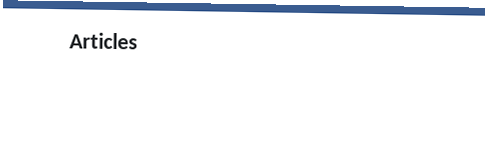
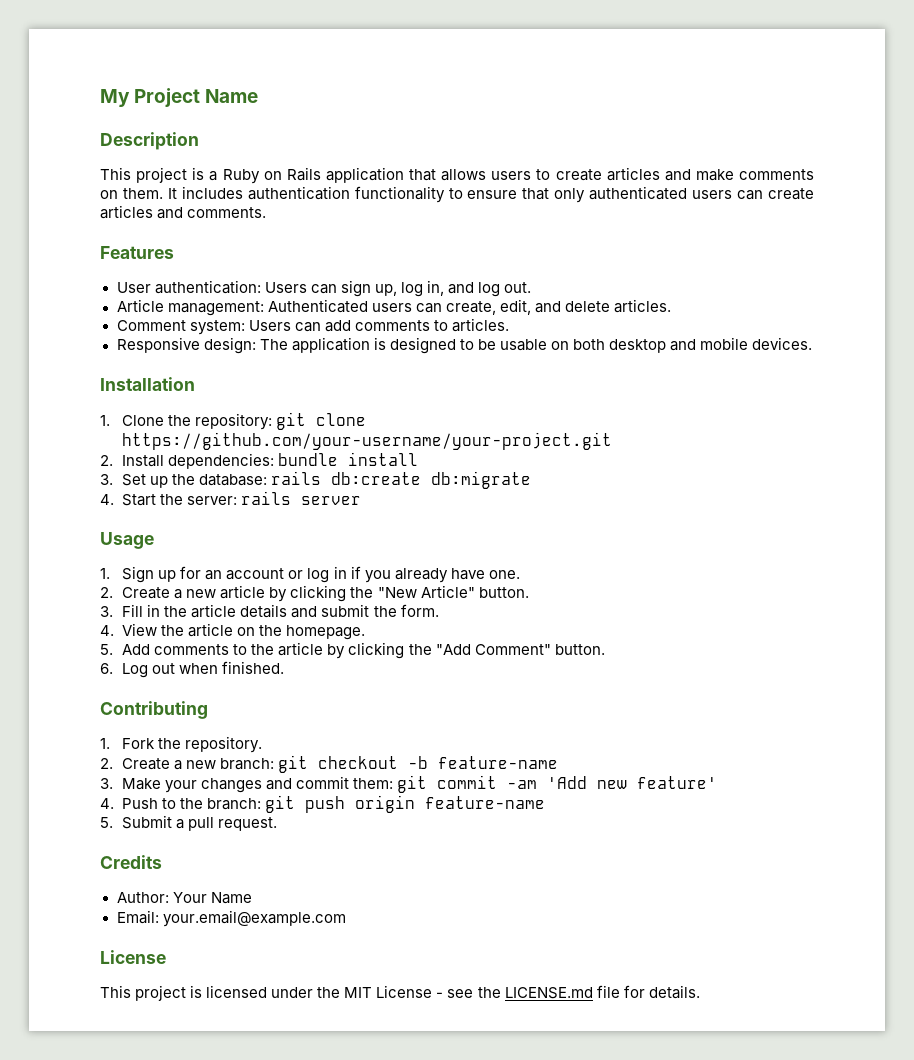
[69,32,138,50] Articles -> [100,88,259,107] [100,132,199,150] [100,167,814,184] [100,186,814,203] [100,205,267,219] [100,246,174,259] [116,280,532,297] [116,299,671,316] [116,318,509,335] [116,337,813,354] [100,377,195,391] [100,412,367,430] [122,432,613,450] [100,452,419,469] [100,471,532,489] [100,491,362,506] [100,532,154,549] [100,566,520,583] [100,585,529,602] [100,604,439,618] [100,623,366,640] [100,642,605,659] [100,661,285,678] [100,701,208,719] [100,736,263,753] [100,755,559,773] [100,775,718,793] [100,795,546,813] [100,815,278,831] [100,855,162,869] [116,892,252,904] [116,910,346,927] [100,950,166,964] [100,985,700,1001] My Project Name // Description // This project is a Ruby on Rails application that allows users to create articles and make comments on them. It includes authentication functionality to ensure that only authenticated users can create articles and comments. // Features // User authentication: Users can sign up, log in, and log out. // Article management: Authenticated users can create, edit, and delete articles. // Comment system: Users can add comments to articles. // Responsive design: The application is designed to be usable on both desktop and mobile devices. // Installation // 1. Clone the repository: git clone https://github.com/your-username/your-project.git // 2. Install dependencies: bundle install // 3. Set up the database: rails db:create db:migrate // 4. Start the server: rails server // Usage // 1. Sign up for an account or log in if you already have one. // 2. Create a new article by clicking the "New Article" button. // 3. Fill in the article details and submit the form. // 4. View the article on the homepage. // 5. Add comments to the article by clicking the "Add Comment" button. // 6. Log out when finished. // Contributing // 1. Fork the repository. // 2. Create a new branch: git checkout -b feature-name // 3. Make your changes and commit them: git commit -am 'Add new feature' // 4. Push to the branch: git push origin feature-name // 5. Submit a pull request. // Credits // Author: Your Name // Email: your.email@example.com // License // This project is licensed under the MIT License - see the LICENSE.md file for details.

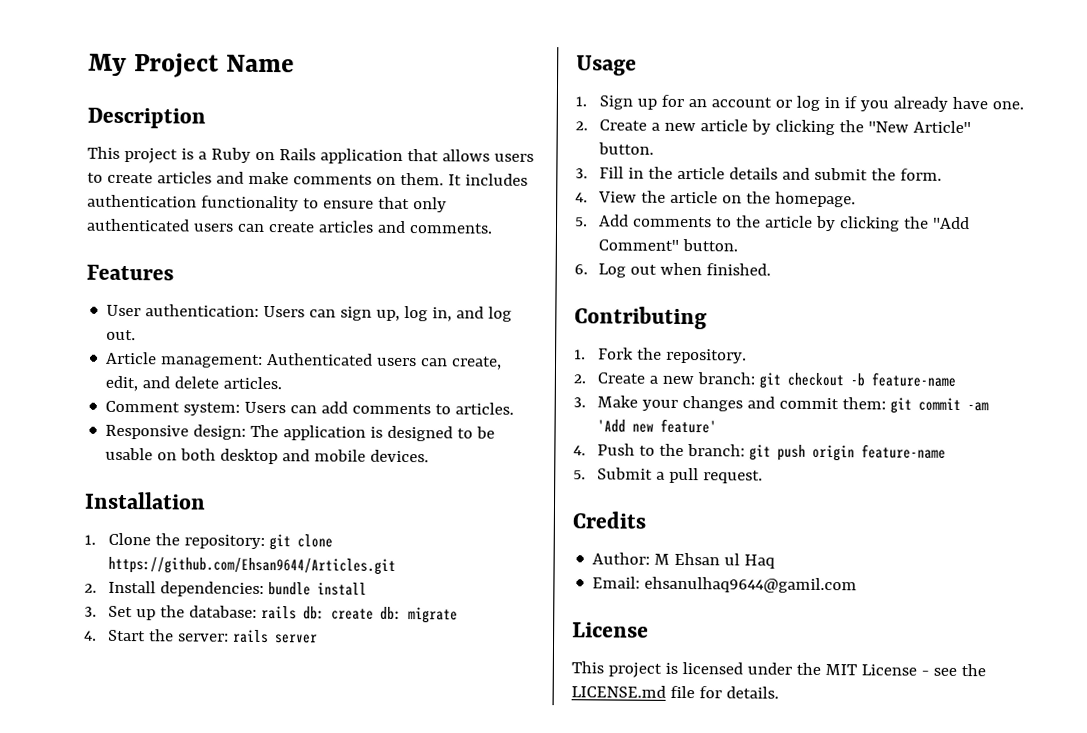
[122,432,613,450] https://github.com/your-username/your-project.git -> [108,556,397,575] https://github.com/Ehsan9644/Articles.git
[331,471,532,489] db:create db:migrate -> [303,606,459,624] db: create db: migrate
[172,892,252,904] Your Name -> [654,552,776,569] M Ehsan ul Haq
[162,910,346,927] your.email@example.com -> [644,576,858,594] ehsanulhaq9644@gamil.com

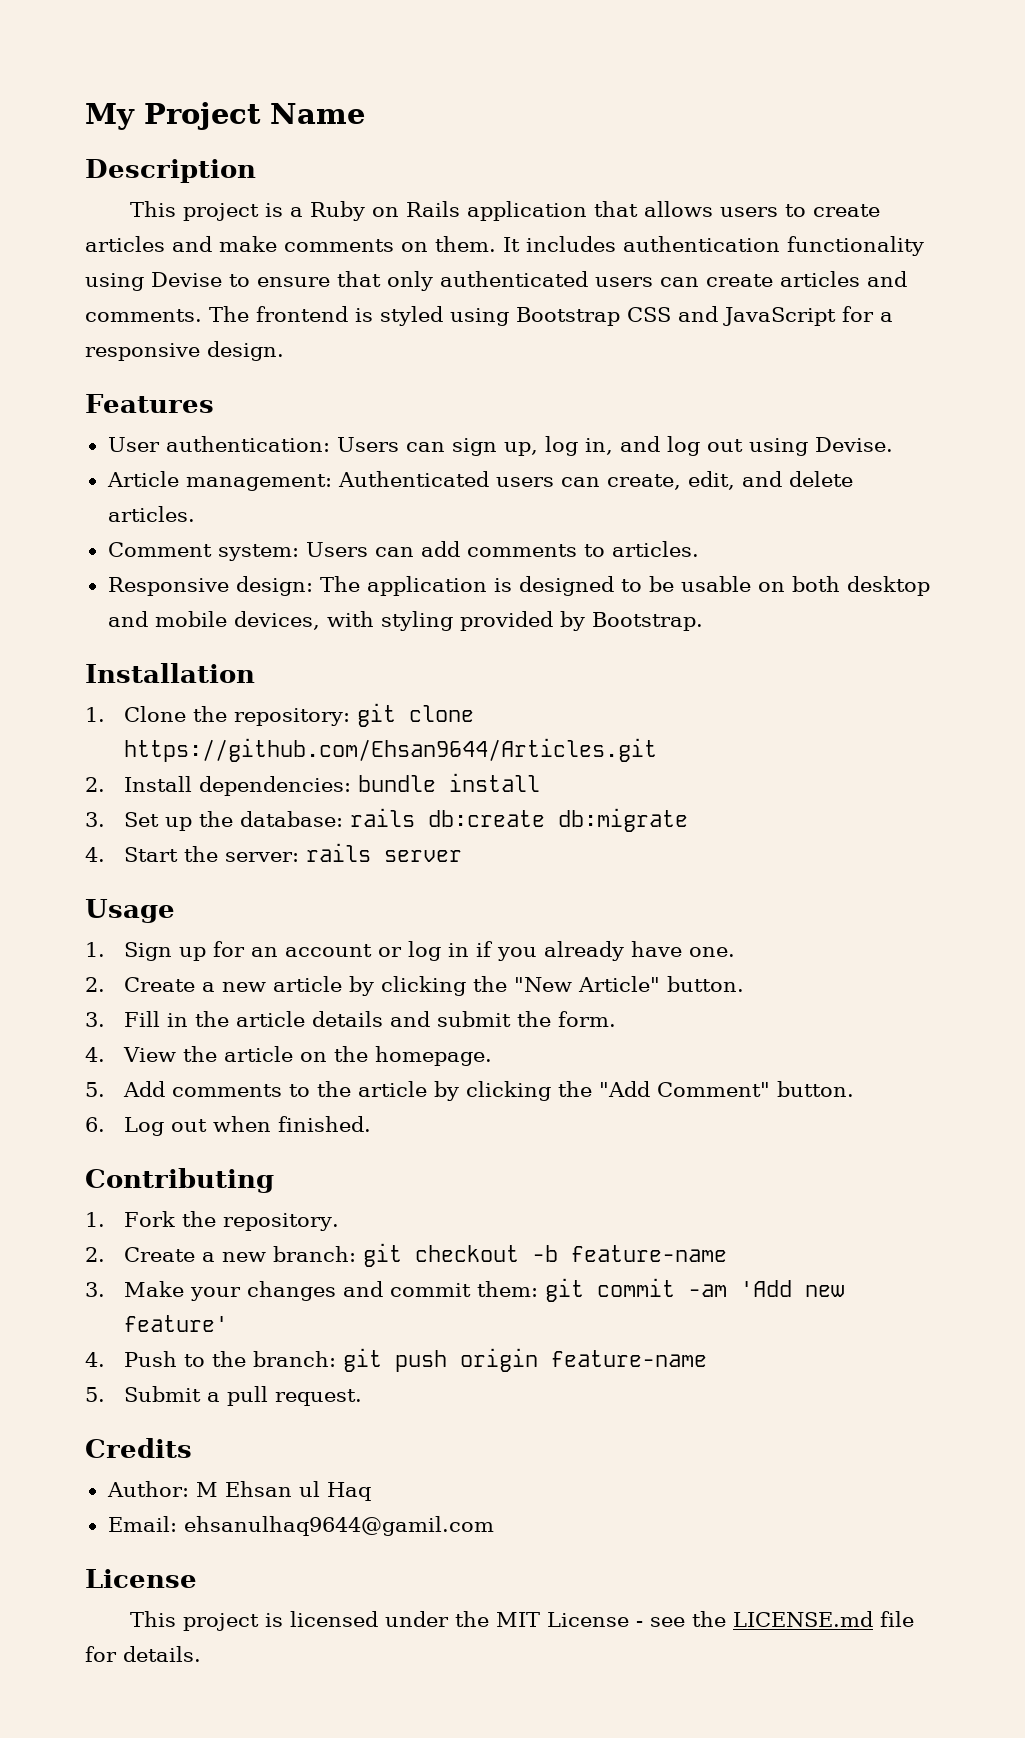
(299, 203) none -> [85,272,222,291] using Devise
(493, 228) none -> [209,306,893,326] [85,341,284,361] The frontend is styled using Bootstrap CSS and JavaScript for a responsive design.
[106,329,137,341] out. -> [706,437,893,456] out using Devise.
[370,449,430,463] devices. -> [233,611,703,631] devices, with styling provided by Bootstrap.
[303,606,459,624] db: create db: migrate -> [428,808,689,832] db:create db:migrate

